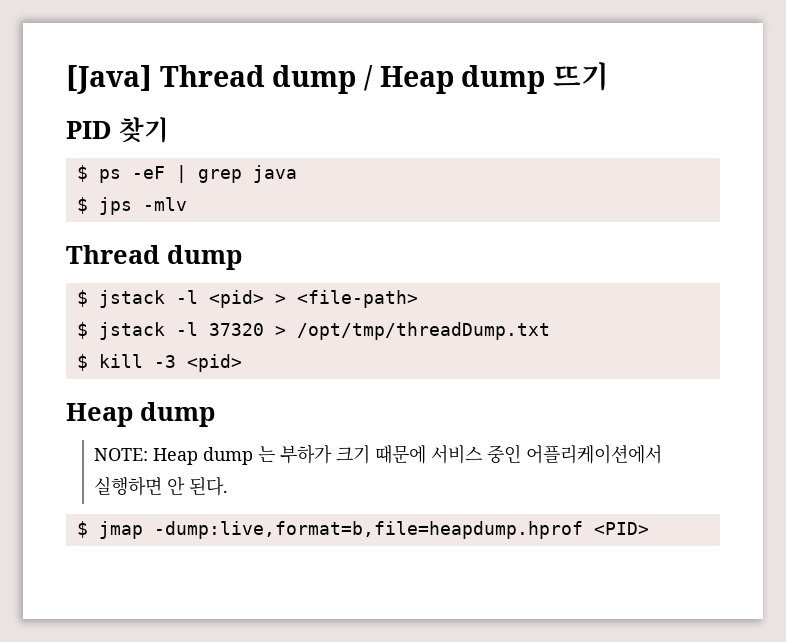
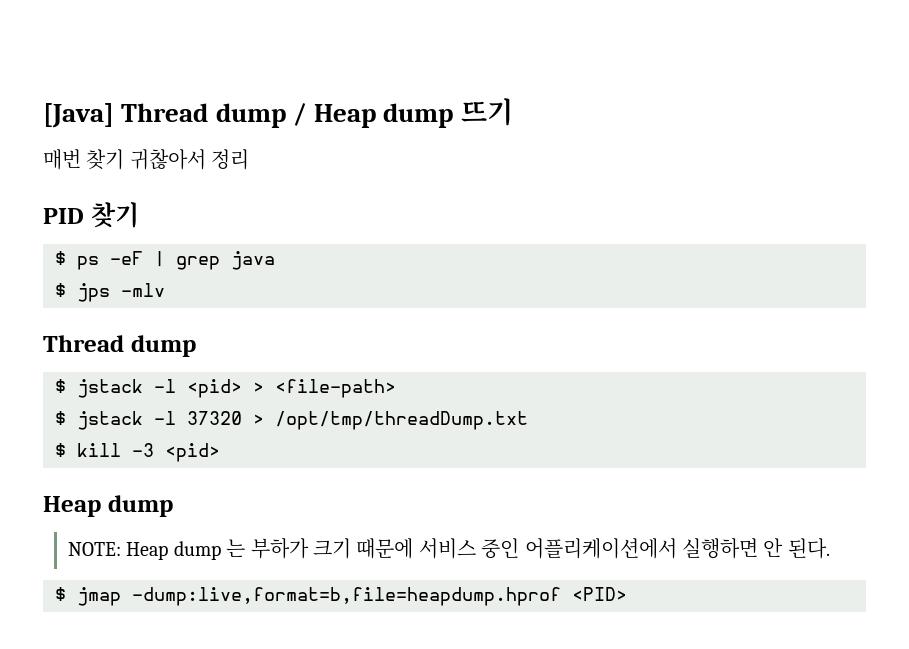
(610, 76) none -> [43,149,250,170] // 매번 찾기 귀찮아서 정리

